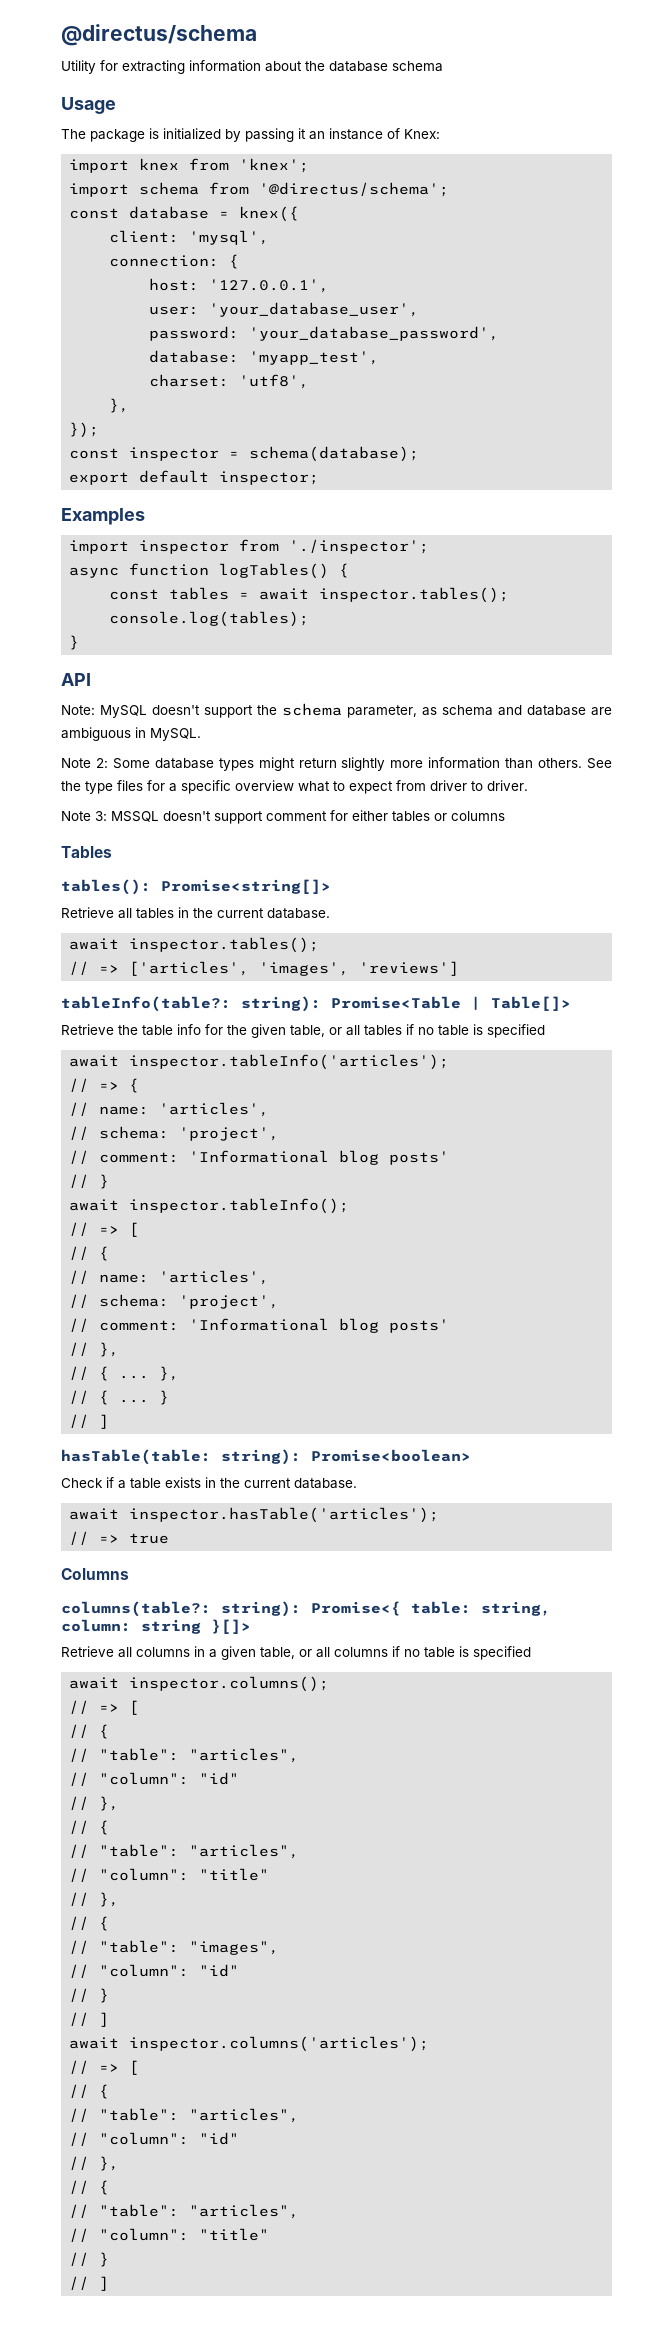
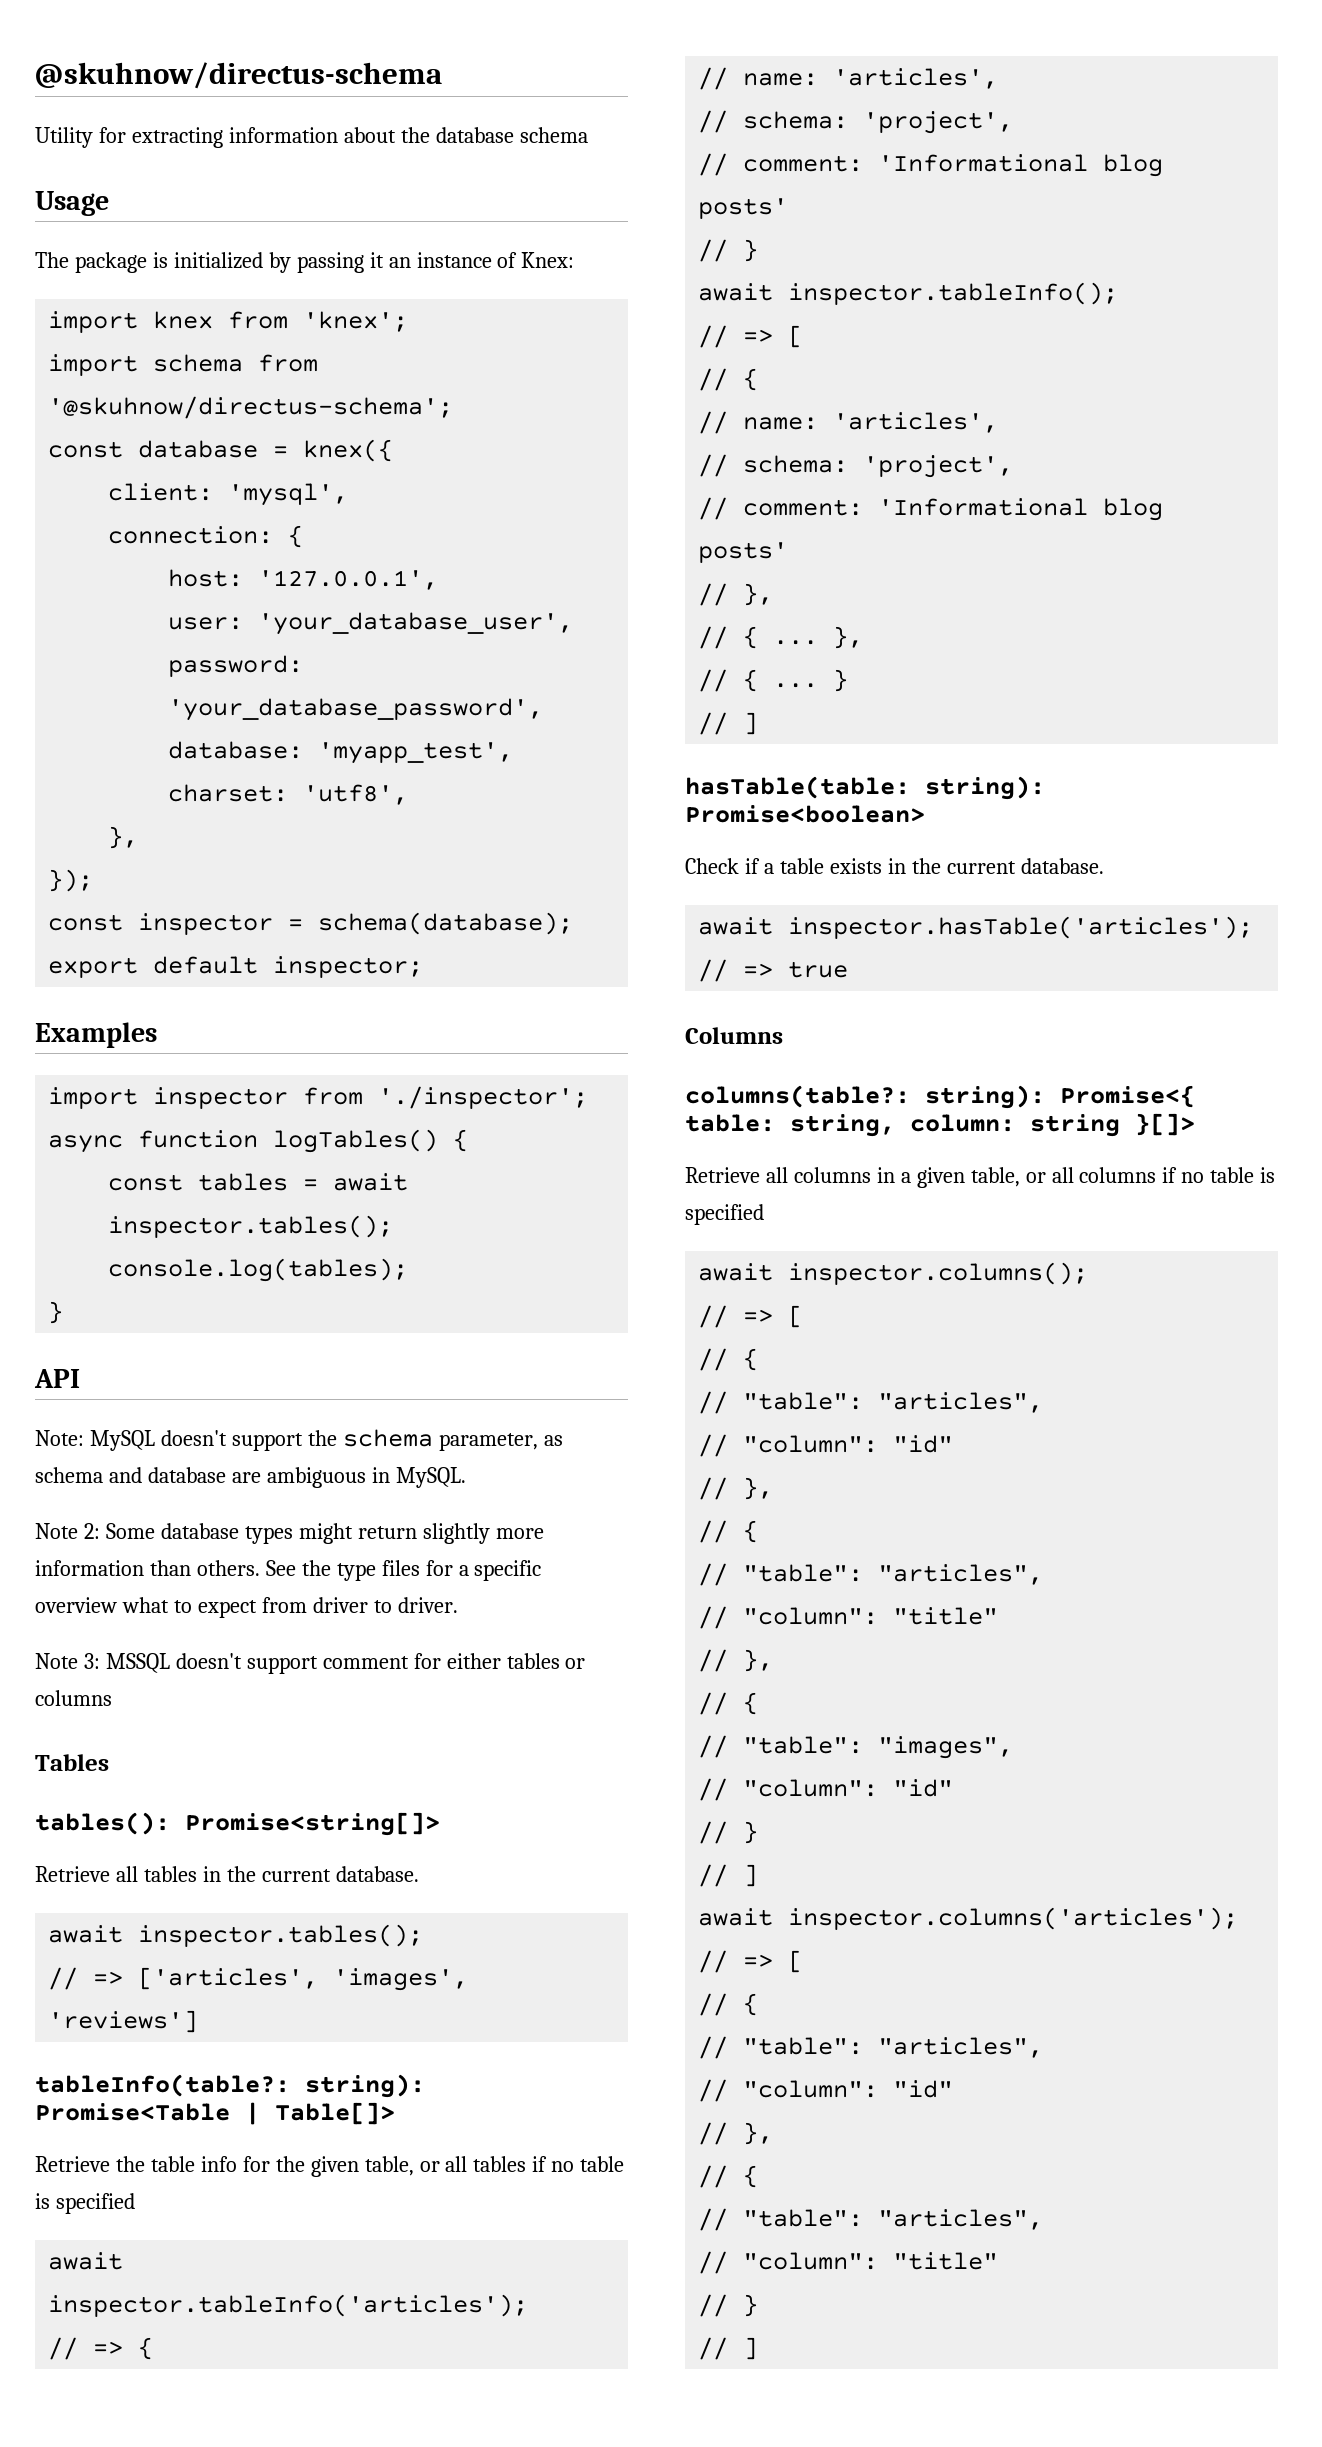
[61,24,257,46] @directus/schema -> [35,62,442,89] @skuhnow/directus-schema
[259,182,450,197] '@directus/schema'; -> [48,396,454,419] '@skuhnow/directus-schema';

